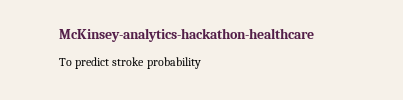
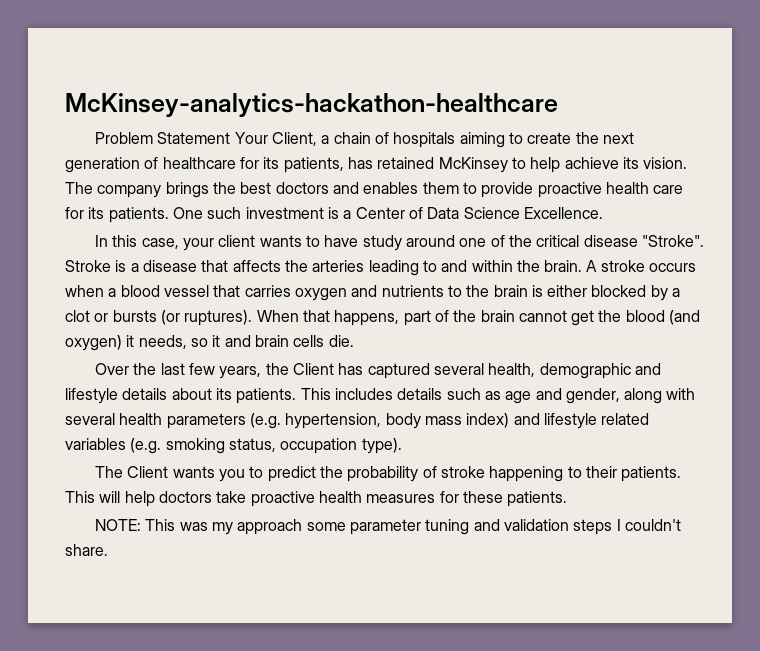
[59,57,201,69] To predict stroke probability -> [95,132,635,148] [65,157,688,173] [65,182,684,198] [65,207,603,223] [95,235,704,251] [65,260,697,276] [65,285,681,301] [65,310,701,326] [65,335,354,351] [95,363,662,379] [65,388,696,404] [65,413,650,429] [65,438,402,454] [95,466,682,482] [65,491,568,507] [95,519,682,535] [65,544,108,556] Problem Statement Your Client, a chain of hospitals aiming to create the next generation of healthcare for its patients, has retained McKinsey to help achieve its vision. The company brings the best doctors and enables them to provide proactive health care for its patients. One such investment is a Center of Data Science Excellence. // In this case, your client wants to have study around one of the critical disease "Stroke". Stroke is a disease that affects the arteries leading to and within the brain. A stroke occurs when a blood vessel that carries oxygen and nutrients to the brain is either blocked by a clot or bursts (or ruptures). When that happens, part of the brain cannot get the blood (and oxygen) it needs, so it and brain cells die. // Over the last few years, the Client has captured several health, demographic and lifestyle details about its patients. This includes details such as age and gender, along with several health parameters (e.g. hypertension, body mass index) and lifestyle related variables (e.g. smoking status, occupation type). // The Client wants you to predict the probability of stroke happening to their patients. This will help doctors take proactive health measures for these patients. // NOTE: This was my approach some parameter tuning and validation steps I couldn't share.

